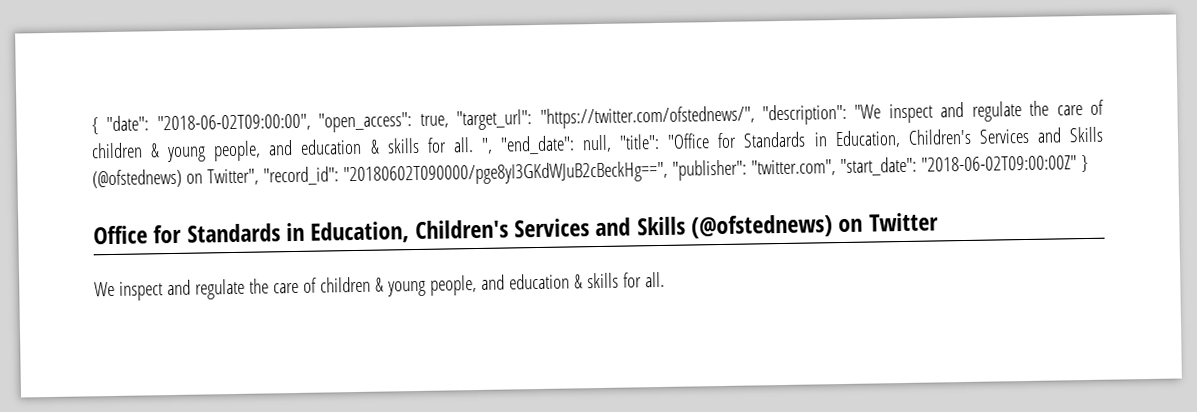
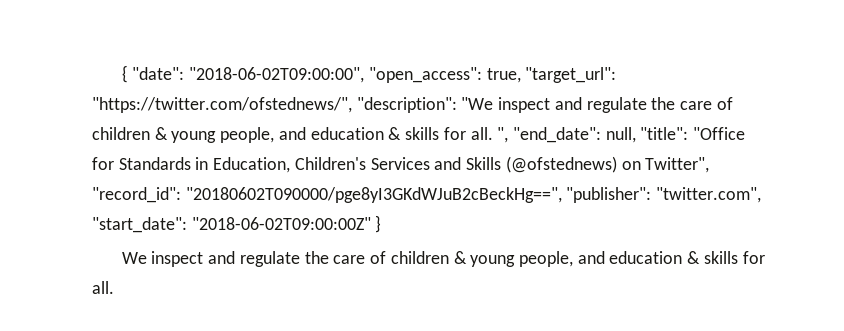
[93,212,939,245] // Office for Standards in Education, Children's Services and Skills (@ofstednews) on Twitter -> (382, 224) none

